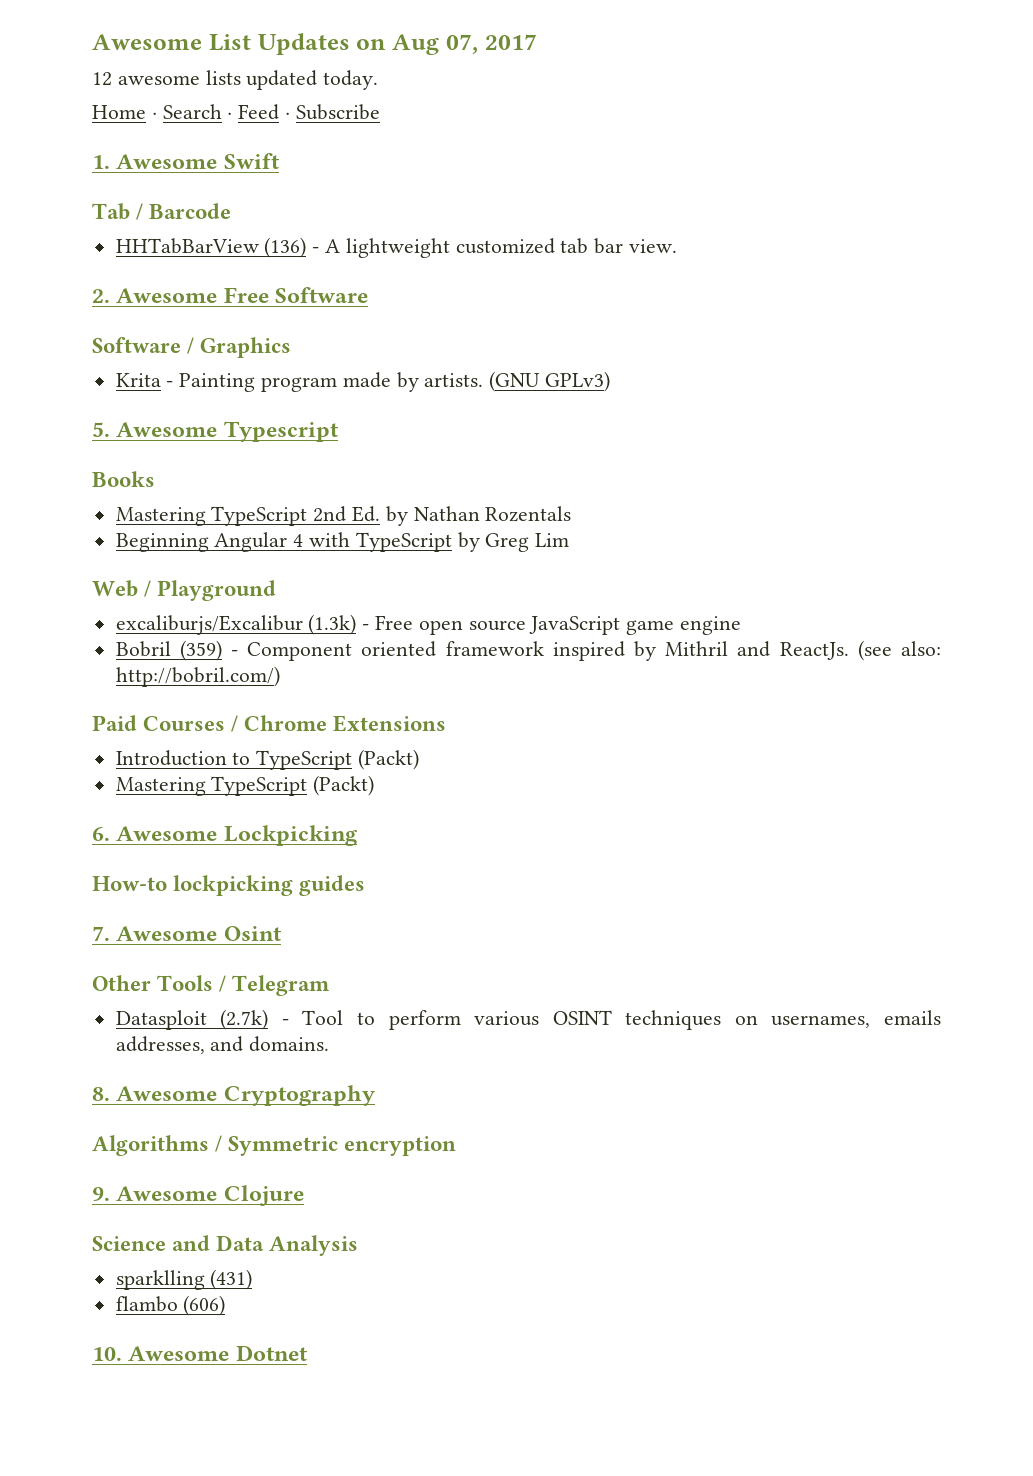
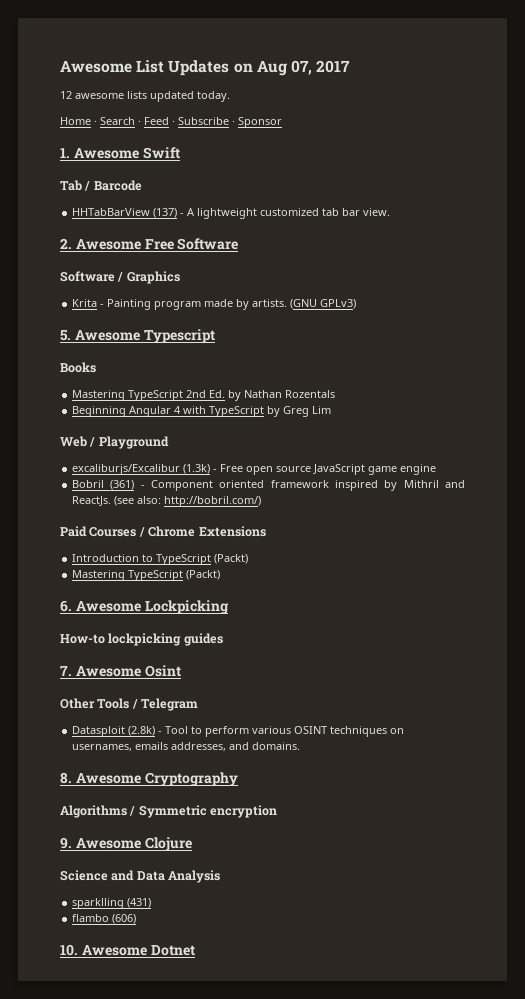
(380, 112) none -> [232,117,282,128] · Sponsor
[264,237,307,258] (136) -> [153,208,178,218] (137)
[179,640,222,661] (359) -> [110,480,135,490] (361)
[220,1009,269,1030] (2.7k) -> [128,726,156,736] (2.8k)

